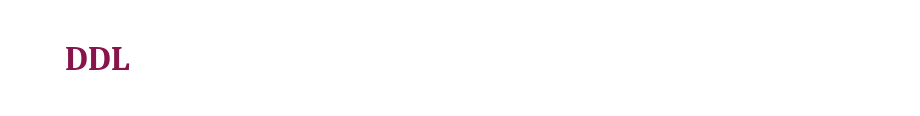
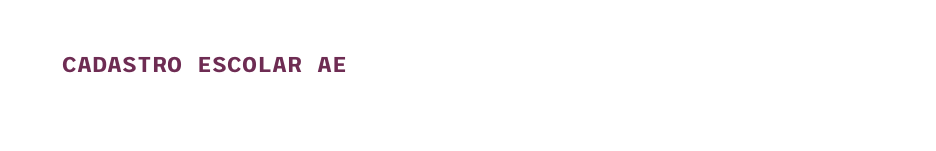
[65,47,130,70] DDL -> [62,56,347,73] CADASTRO ESCOLAR AE

